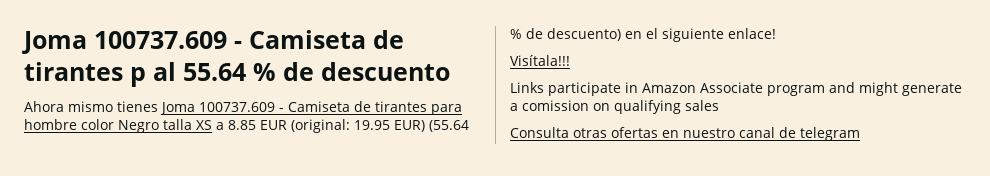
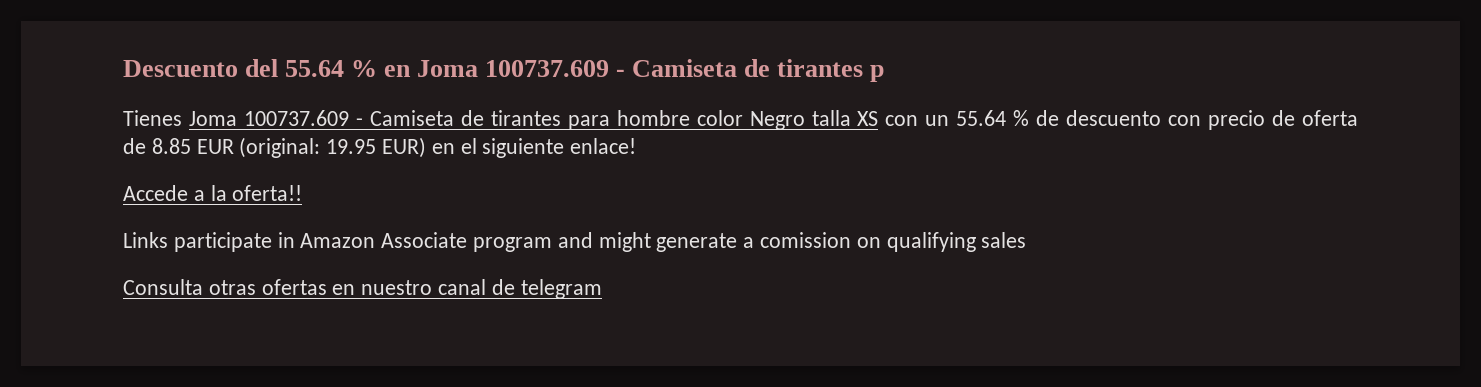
(22, 42) none -> [123,59,412,77] Descuento del 55.64 % en
[153,62,450,81] [24,101,158,112] al 55.64 % de descuento // Ahora mismo tienes -> [123,110,182,126] // Tienes
[216,122,224,130] a -> [885,110,1359,130] [123,138,146,154] con un 55.64 % de descuento con precio de oferta de
[429,120,469,132] [510,28,621,41] (55.64 % de descuento) -> (427, 147) none
[510,55,570,66] Visítala!!! -> [123,185,303,201] Accede a la oferta!!

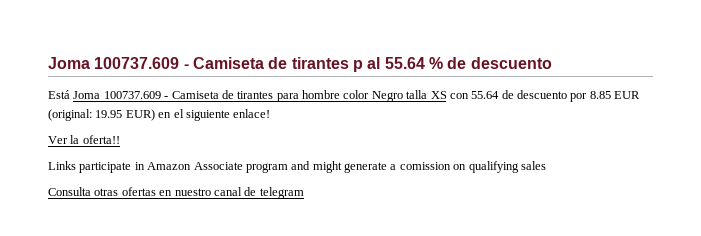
[123,59,412,77] Descuento del 55.64 % en -> (48, 63) none
[123,110,182,126] // Tienes -> [367,57,552,69] [48,90,70,99] al 55.64 % de descuento // Está
[925,110,1359,130] [123,138,146,154] un 55.64 % de descuento con precio de oferta de -> [471,90,588,102] 55.64 de descuento por
[123,185,205,201] Accede a -> [48,136,68,144] Ver

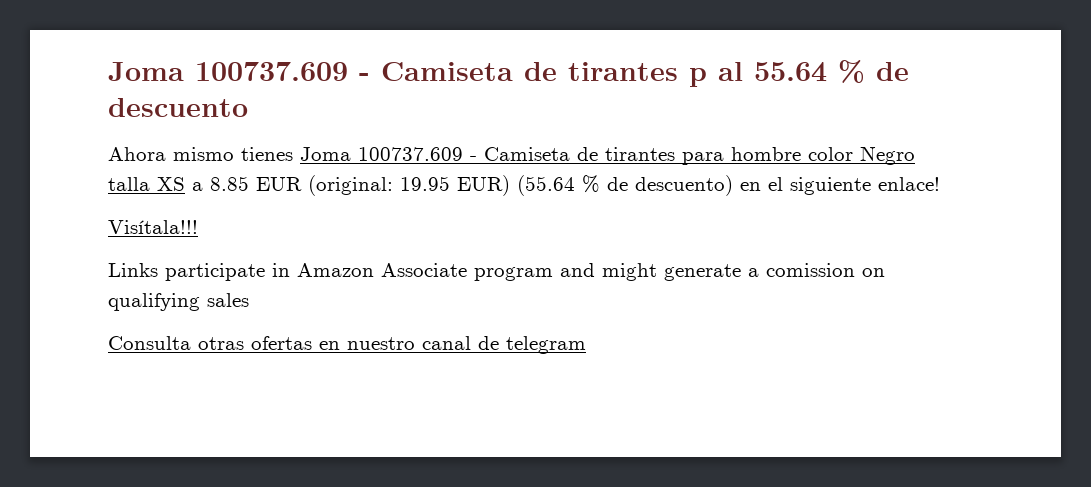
[48,90,70,99] Está -> [108,147,293,161] Ahora mismo tienes
[449,90,588,102] con 55.64 de descuento por -> [192,182,203,191] a
(155, 115) none -> [517,175,733,196] (55.64 % de descuento)
[48,135,120,144] Ver la oferta!! -> [108,220,198,234] Visítala!!!

